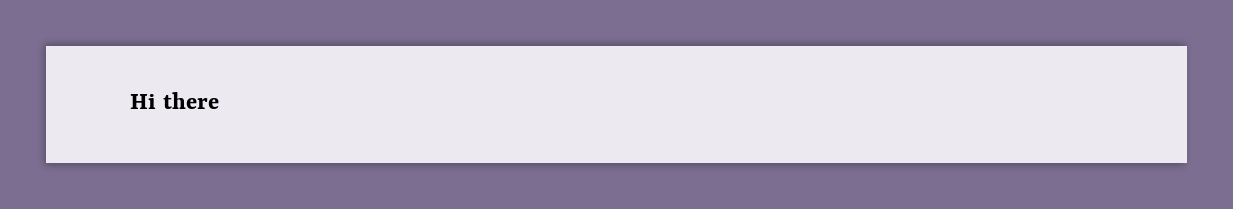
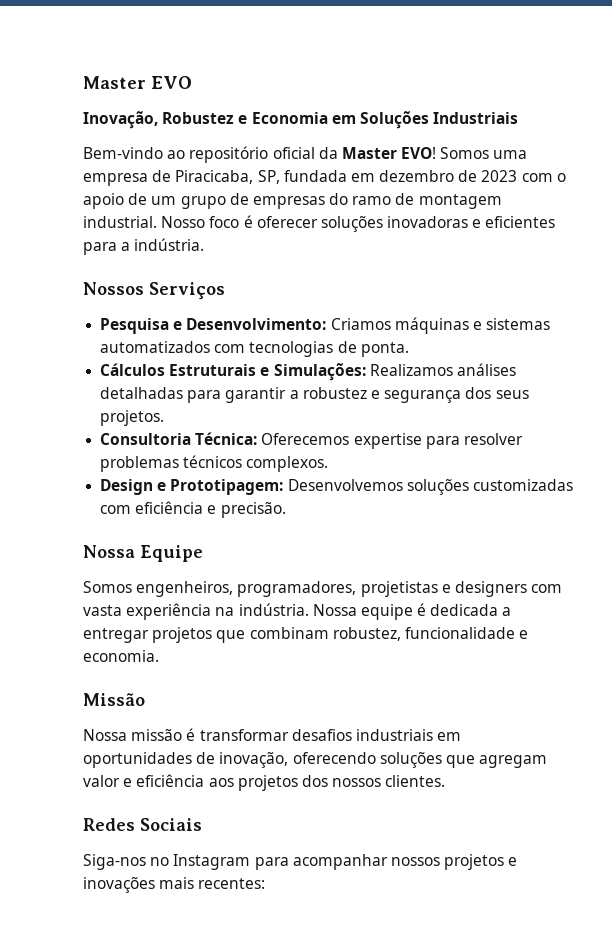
[130,92,220,109] Hi there -> [83,76,192,89] [83,111,519,129] [83,146,528,163] [83,170,566,186] [83,193,502,209] [83,215,556,232] [83,238,205,255] [83,282,225,300] [100,317,551,334] [100,341,409,357] [100,363,516,381] [100,387,529,403] [100,410,165,426] [100,432,523,449] [100,455,329,472] [100,479,573,495] [100,501,286,518] [83,545,203,562] [83,581,563,597] [83,603,512,620] [83,627,529,643] [83,650,159,662] [83,693,145,706] [83,728,462,741] [83,752,548,768] [83,774,446,791] [83,818,202,831] [83,854,518,870] [83,877,266,893] Master EVO // Inovação, Robustez e Economia em Soluções Industriais // Bem-vindo ao repositório oficial da Master EVO! Somos uma empresa de Piracicaba, SP, fundada em dezembro de 2023 com o apoio de um grupo de empresas do ramo de montagem industrial. Nosso foco é oferecer soluções inovadoras e eficientes para a indústria. // Nossos Serviços // Pesquisa e Desenvolvimento: Criamos máquinas e sistemas automatizados com tecnologias de ponta. // Cálculos Estruturais e Simulações: Realizamos análises detalhadas para garantir a robustez e segurança dos seus projetos. // Consultoria Técnica: Oferecemos expertise para resolver problemas técnicos complexos. // Design e Prototipagem: Desenvolvemos soluções customizadas com eficiência e precisão. // Nossa Equipe // Somos engenheiros, programadores, projetistas e designers com vasta experiência na indústria. Nossa equipe é dedicada a entregar projetos que combinam robustez, funcionalidade e economia. // Missão // Nossa missão é transformar desafios industriais em oportunidades de inovação, oferecendo soluções que agregam valor e eficiência aos projetos dos nossos clientes. // Redes Sociais // Siga-nos no Instagram para acompanhar nossos projetos e inovações mais recentes:

